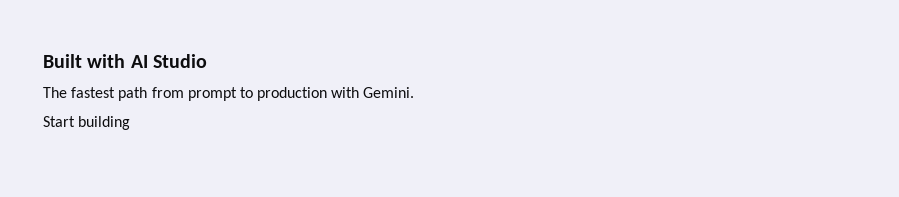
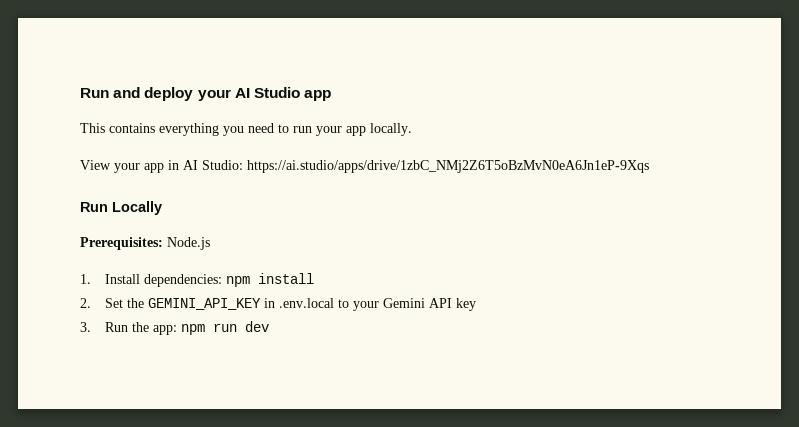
[43,54,207,68] [43,87,415,101] [43,116,131,130] Built with AI Studio // The fastest path from prompt to production with Gemini. // Start building -> [80,87,332,101] [80,123,412,136] [80,160,649,173] [80,201,162,215] [80,237,210,250] [80,273,315,287] [80,298,477,311] [80,321,270,335] Run and deploy your AI Studio app // This contains everything you need to run your app locally. // View your app in AI Studio: https://ai.studio/apps/drive/1zbC_NMj2Z6T5oBzMvN0eA6Jn1eP-9Xqs // Run Locally // Prerequisites: Node.js // 1. Install dependencies: npm install // 2. Set the GEMINI_API_KEY in .env.local to your Gemini API key // 3. Run the app: npm run dev

